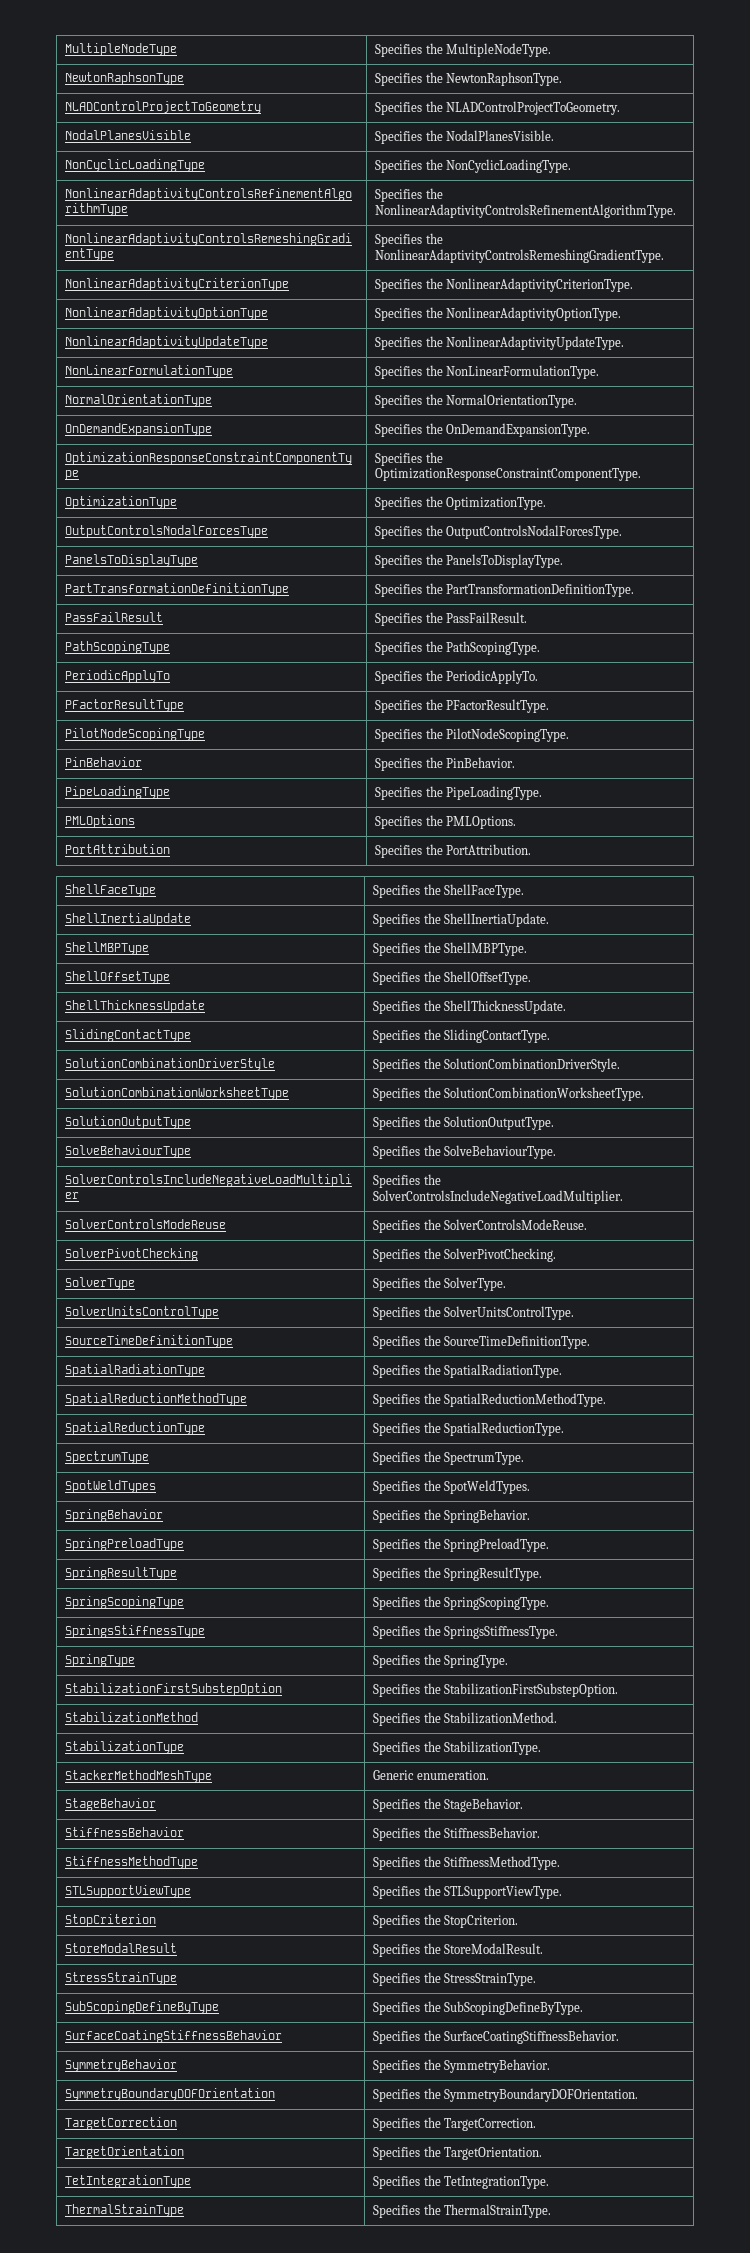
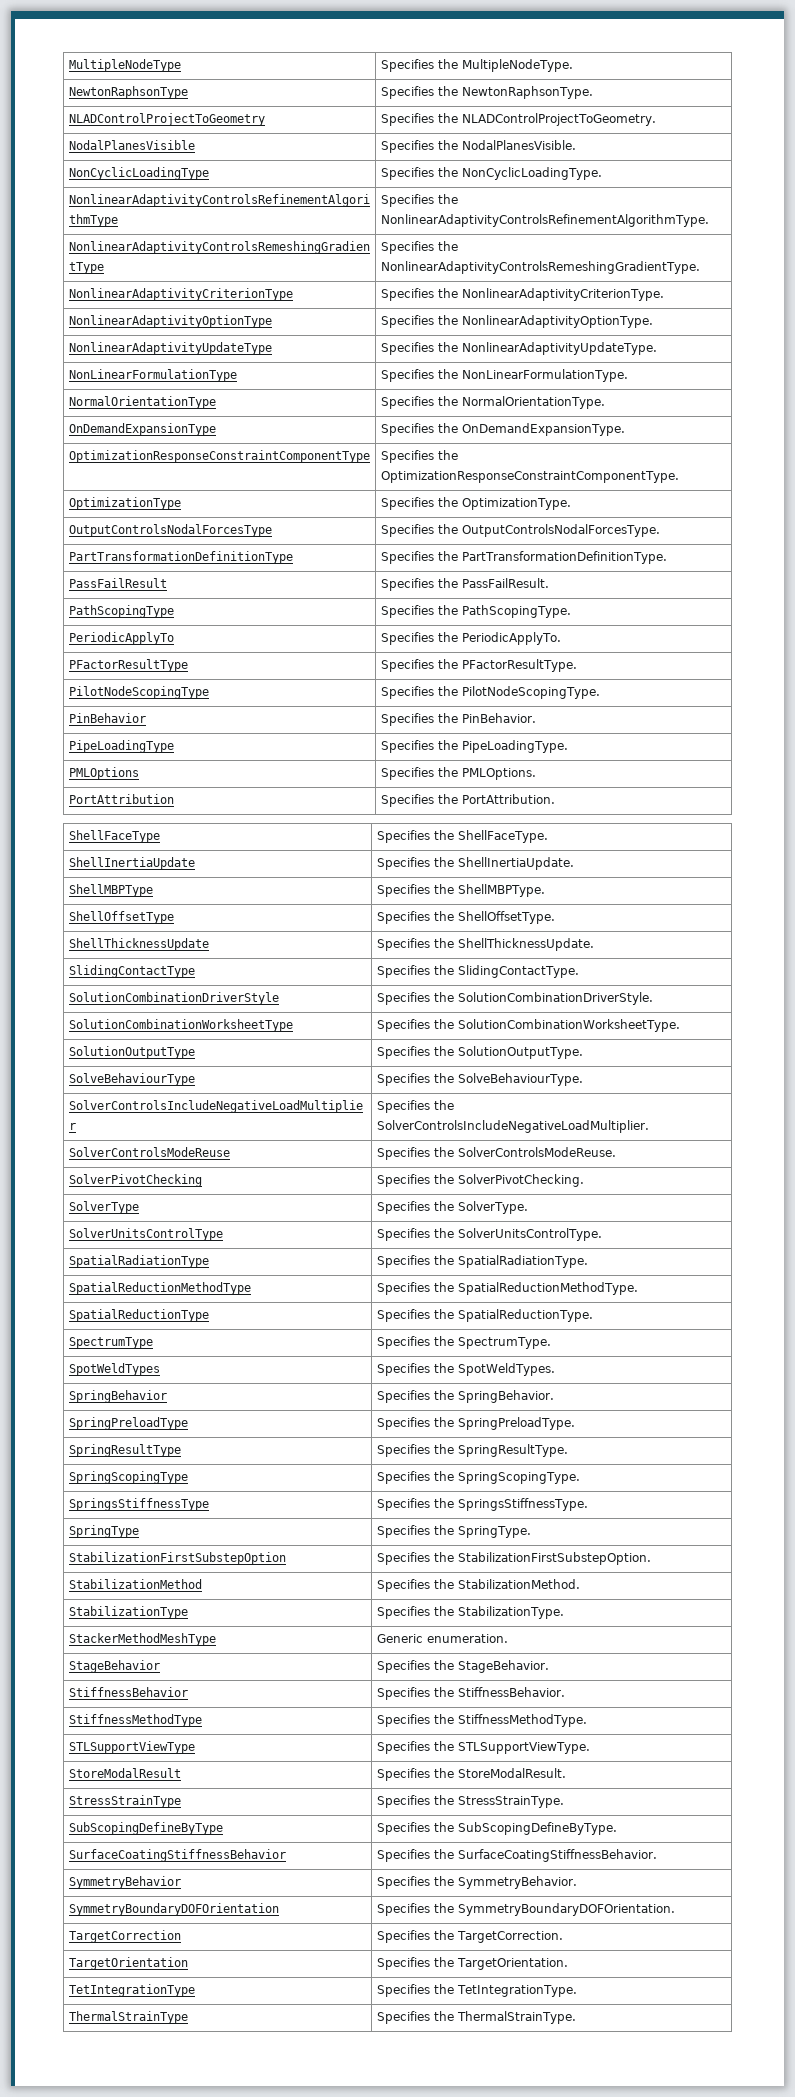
[65,554,199,567] [375,554,563,568] // PanelsToDisplayType | Specifies the PanelsToDisplayType. -> (660, 530) none
[65,1335,234,1348] [373,1335,590,1349] // SourceTimeDefinitionType | Specifies the SourceTimeDefinitionType. -> (602, 1234) none
[65,1914,157,1927] [373,1914,518,1928] // StopCriterion | Specifies the StopCriterion. -> (590, 1748) none

